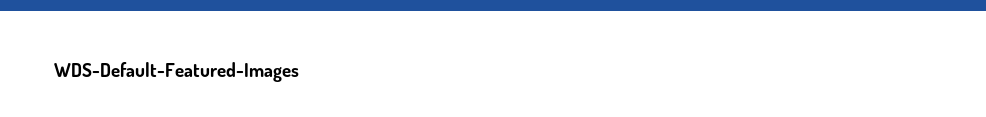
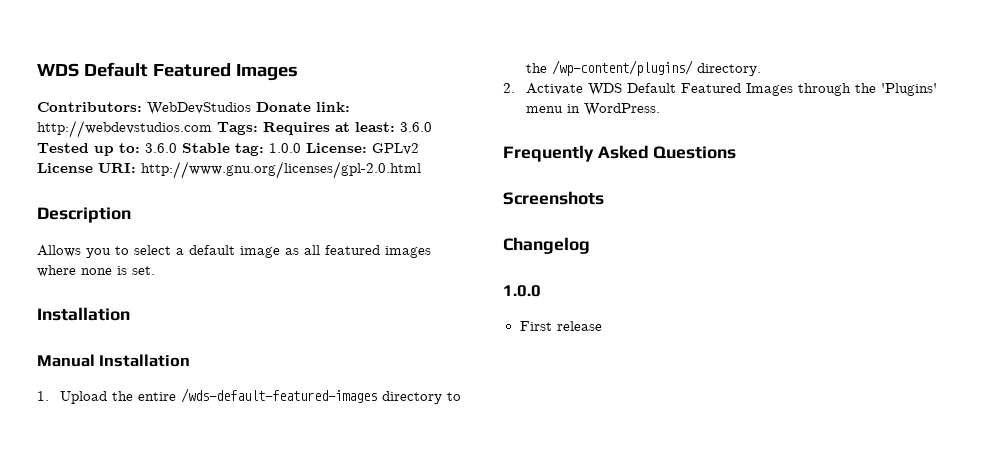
[54,62,299,82] WDS-Default-Featured-Images -> [37,62,298,81] [37,102,350,115] [37,120,432,138] [37,143,419,156] [37,161,421,179] [37,207,131,223] [37,245,431,258] [37,265,155,277] [37,307,130,321] [37,354,191,367] [37,388,462,404] [526,60,762,76] [503,83,938,96] [526,103,661,116] [503,145,737,162] [503,191,604,205] [503,237,590,254] [503,285,541,297] [519,321,602,331] WDS Default Featured Images // Contributors: WebDevStudios Donate link: http://webdevstudios.com Tags: Requires at least: 3.6.0 Tested up to: 3.6.0 Stable tag: 1.0.0 License: GPLv2 License URI: http://www.gnu.org/licenses/gpl-2.0.html // Description // Allows you to select a default image as all featured images where none is set. // Installation // Manual Installation // 1. Upload the entire /wds-default-featured-images directory to the /wp-content/plugins/ directory. // 2. Activate WDS Default Featured Images through the 'Plugins' menu in WordPress. // Frequently Asked Questions // Screenshots // Changelog // 1.0.0 // First release

